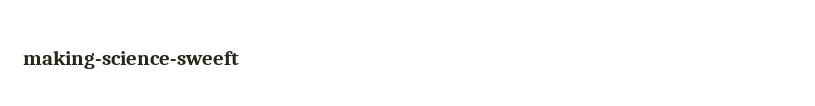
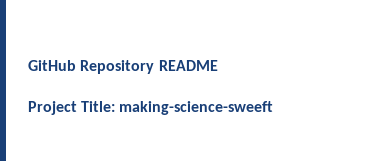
(23, 59) none -> [28,60,218,74] [28,101,116,115] GitHub Repository README // Project Title:

